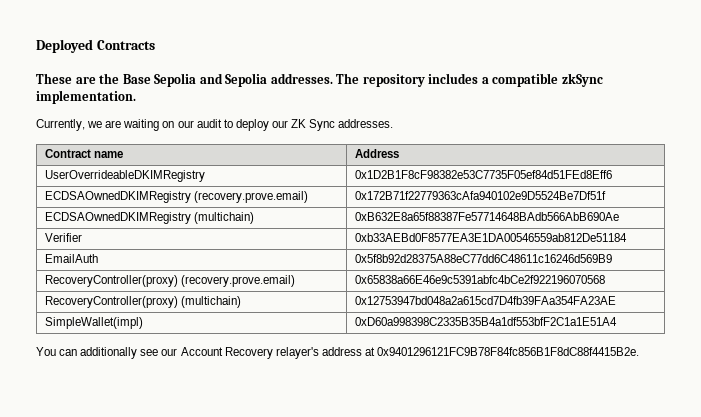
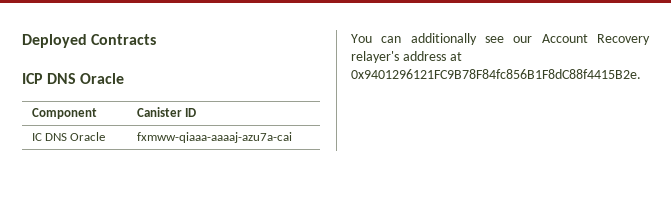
[36,73,603,87] [36,90,136,104] [36,119,394,131] [44,149,124,158] [354,149,399,158] [44,170,205,182] [354,170,612,179] [44,191,309,203] [354,191,606,200] [44,212,255,224] [354,212,619,221] [44,233,82,242] [354,233,627,242] [44,254,98,263] [354,254,612,263] [44,275,296,287] [354,275,605,284] [44,296,242,308] [354,296,616,305] [44,317,143,329] [354,317,617,326] These are the Base Sepolia and Sepolia addresses. The repository includes a compatible zkSync implementation. // Currently, we are waiting on our audit to deploy our ZK Sync addresses. // Contract name | Address // UserOverrideableDKIMRegistry | 0x1D2B1F8cF98382e53C7735F05ef84d51FEd8Eff6 // ECDSAOwnedDKIMRegistry (recovery.prove.email) | 0x172B71f22779363cAfa940102e9D5524Be7Df51f // ECDSAOwnedDKIMRegistry (multichain) | 0xB632E8a65f88387Fe57714648BAdb566AbB690Ae // Verifier | 0xb33AEBd0F8577EA3E1DA00546559ab812De51184 // EmailAuth | 0x5f8b92d28375A88eC77dd6C48611c16246d569B9 // RecoveryController(proxy) (recovery.prove.email) | 0x65838a66E46e9c5391abfc4bCe2f922196070568 // RecoveryController(proxy) (multichain) | 0x12753947bd048a2a615cd7D4fb39FAa354FA23AE // SimpleWallet(impl) | 0xD60a998398C2335B35B4a1df553bfF2C1a1E51A4 -> [22,73,125,84] [31,108,97,119] [136,107,196,117] [31,132,106,141] [136,132,292,143] ICP DNS Oracle // Component | Canister ID // IC DNS Oracle | fxmww-qiaaa-aaaaj-azu7a-cai

